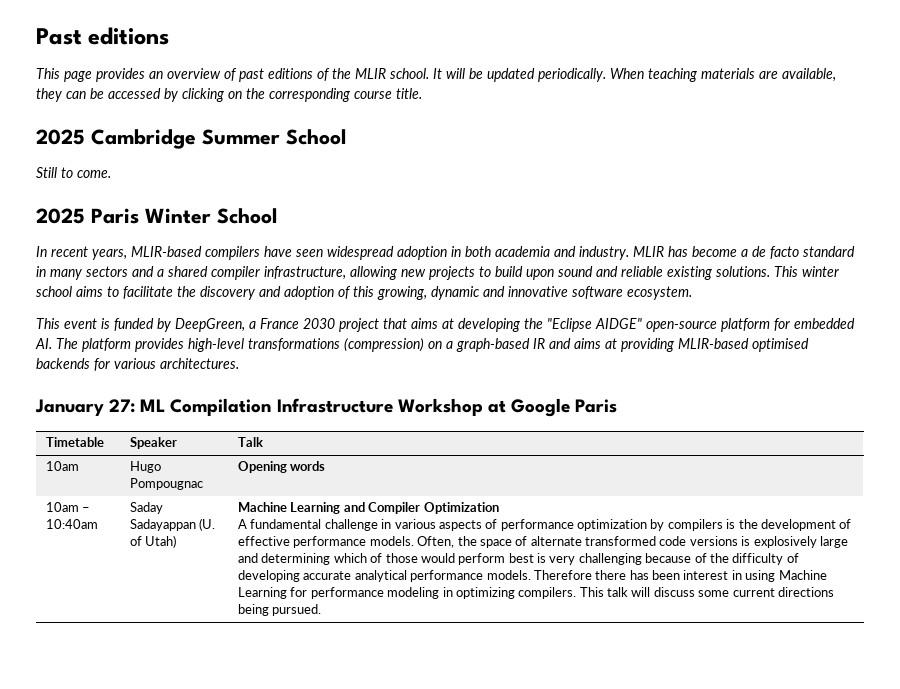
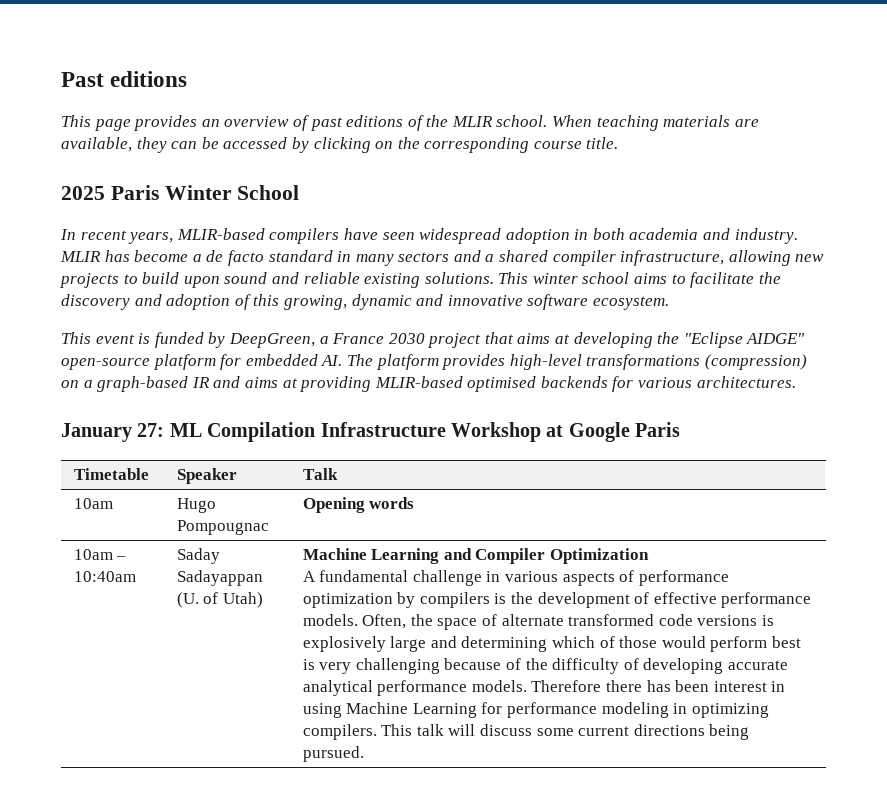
[433,68,606,82] It will be updated periodically. -> (548, 121) none
[36,129,346,149] [36,167,111,178] // 2025 Cambridge Summer School // Still to come. -> (619, 143) none

